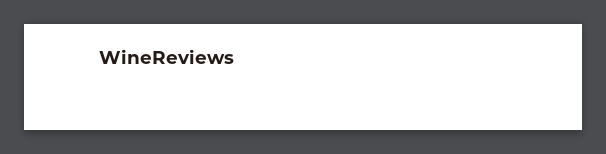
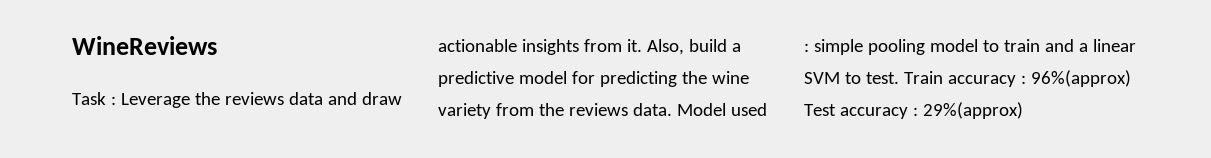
(234, 56) none -> [72,92,402,108] [438,39,741,55] [438,71,749,87] [438,103,767,119] [804,39,1136,55] [804,70,1131,87] [804,102,1023,119] // Task : Leverage the reviews data and draw actionable insights from it. Also, build a predictive model for predicting the wine variety from the reviews data. Model used : simple pooling model to train and a linear SVM to test. Train accuracy : 96%(approx) Test accuracy : 29%(approx)

